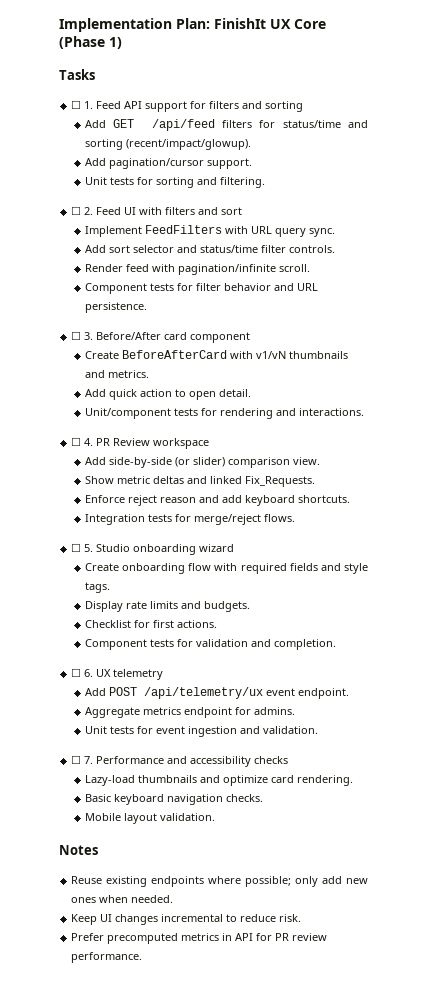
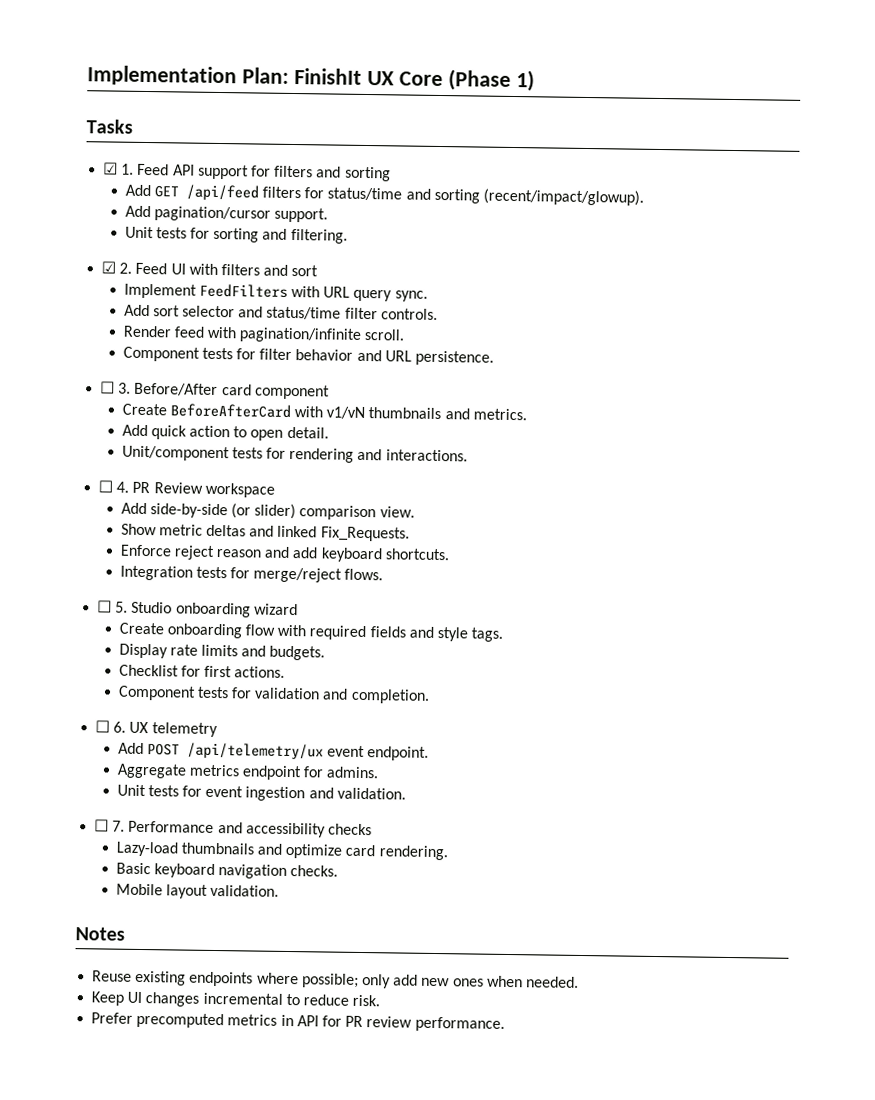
[71,100,82,109] ☐ -> [103,162,119,175] ☑
[71,206,82,215] ☐ -> [101,261,117,274] ☑

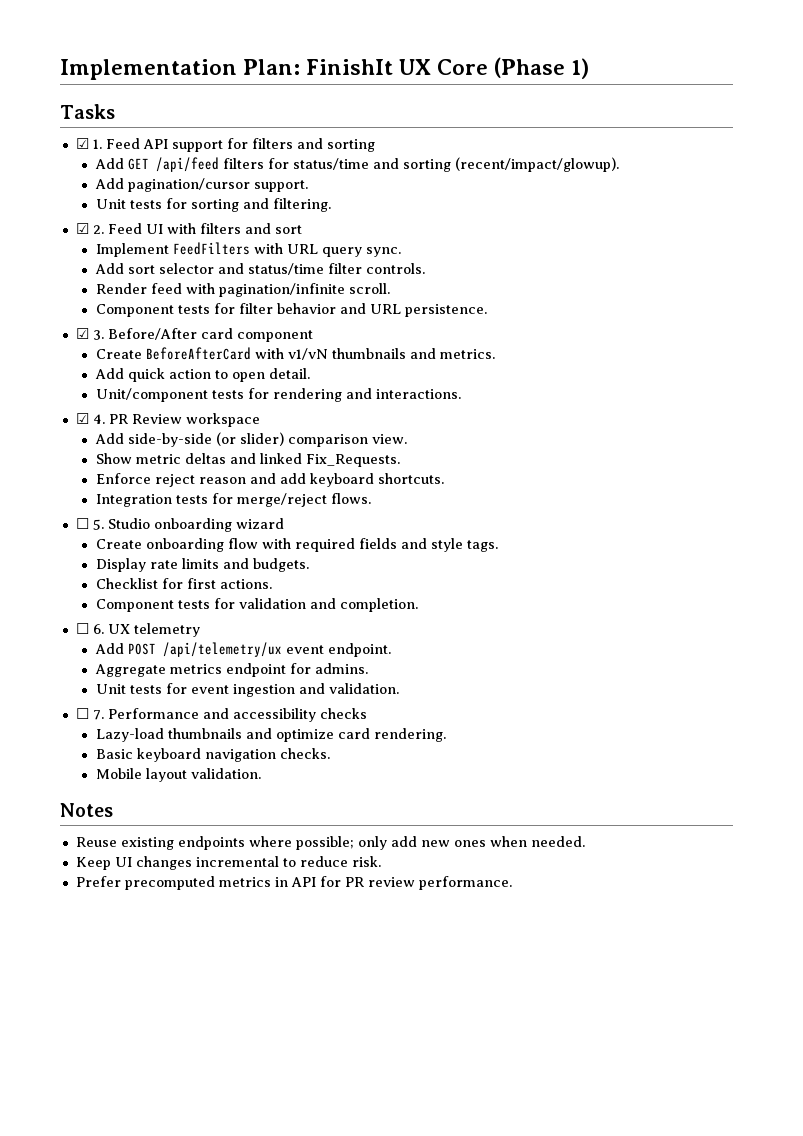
[100,381,116,394] ☐ -> [75,328,89,339] ☑
[98,480,114,493] ☐ -> [75,413,89,424] ☑

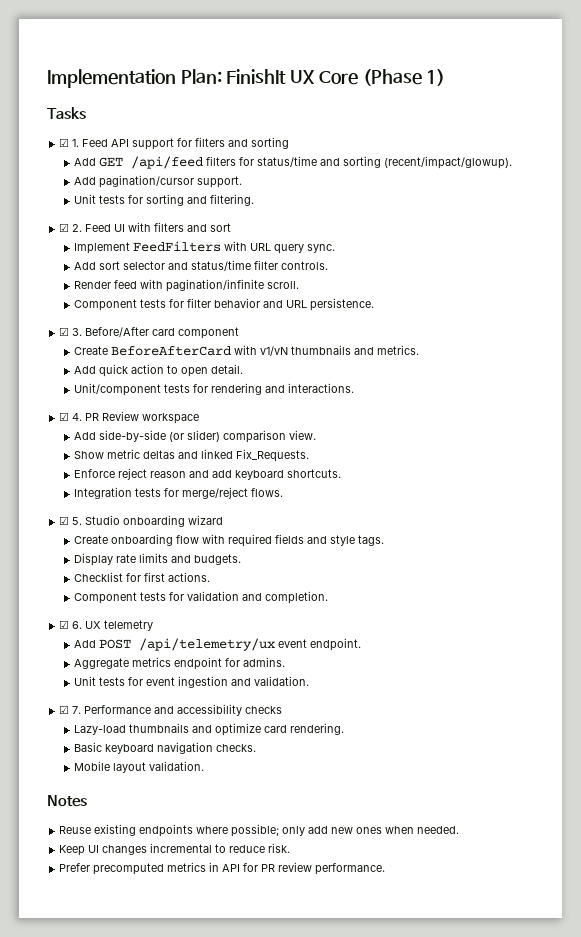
[75,518,89,529] ☐ -> [59,516,70,525] ☑
[75,623,89,634] ☐ -> [59,620,70,629] ☑
[75,708,89,719] ☐ -> [59,705,70,714] ☑

